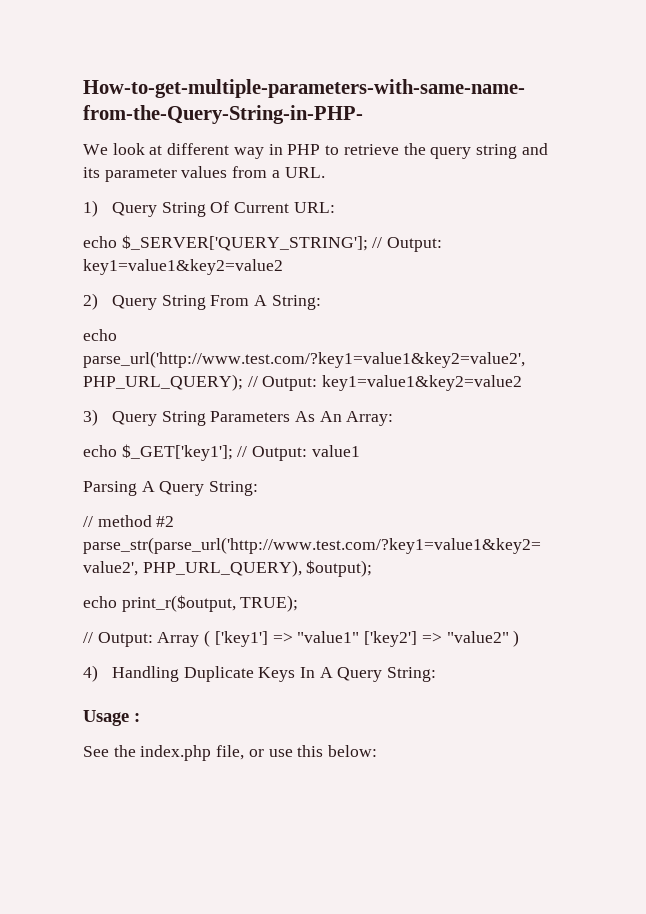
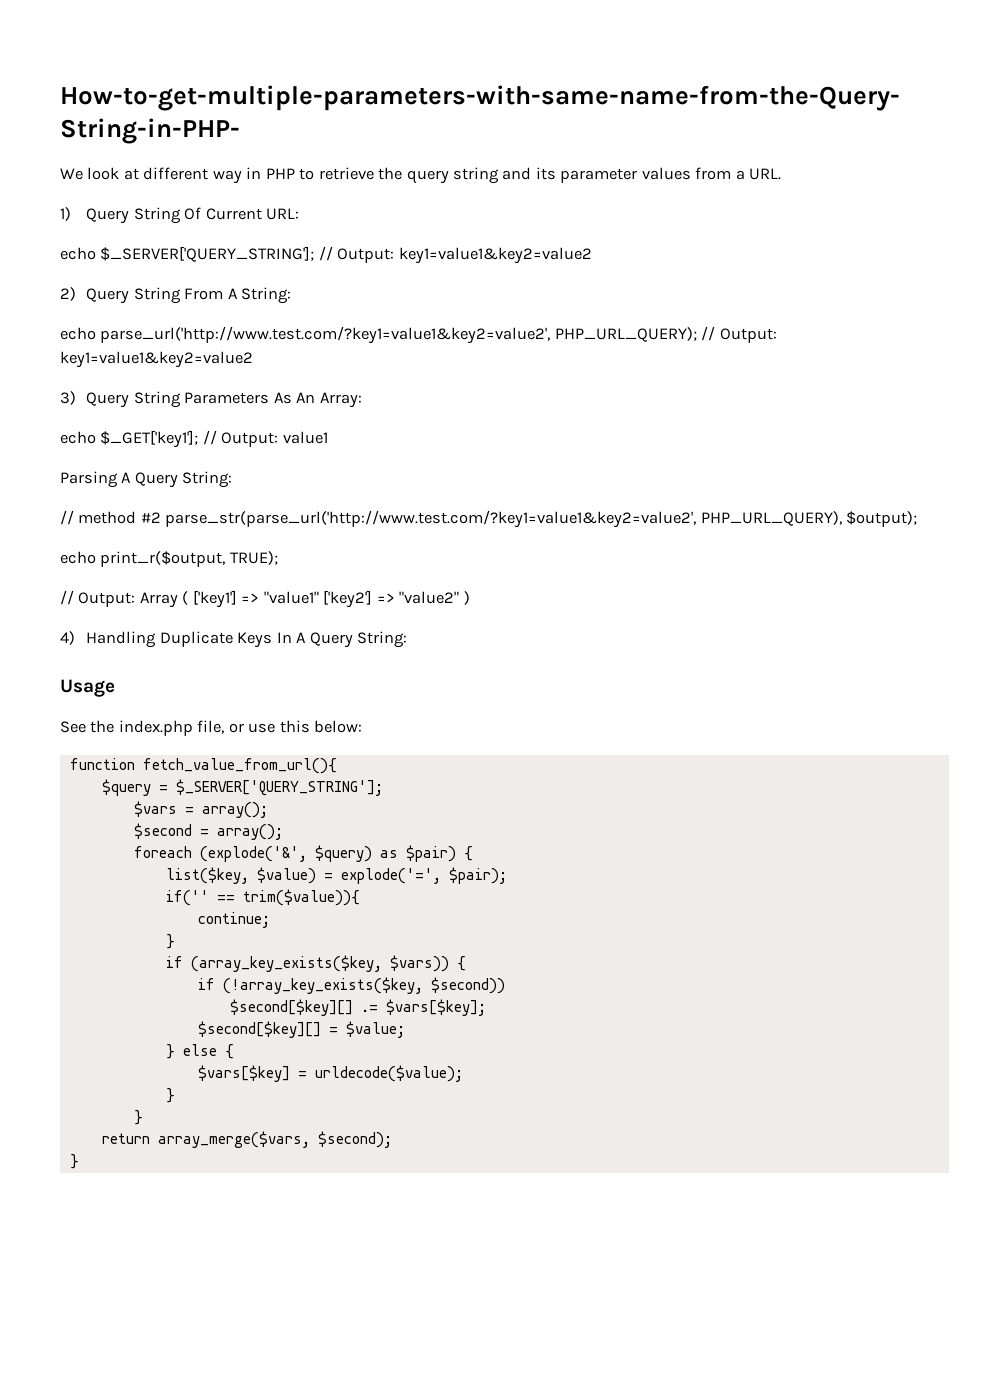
[134,713,140,722] : -> (115, 688) none
(378, 751) none -> [69,758,337,774] [101,779,383,796] [133,801,268,818] [133,823,283,840] [133,845,473,862] [165,867,507,884] [165,889,360,906] [197,912,270,928] [165,934,175,949] [165,955,466,972] [197,977,505,994] [229,999,486,1016] [197,1021,405,1038] [165,1044,234,1059] [197,1065,463,1082] [165,1088,175,1103] [133,1110,143,1125] [101,1131,392,1148] [69,1154,79,1169] // function fetch_value_from_url(){ // $query = $_SERVER['QUERY_STRING']; // $vars = array(); // $second = array(); // foreach (explode('&', $query) as $pair) { // list($key, $value) = explode('=', $pair); // if('' == trim($value)){ // continue; // } // if (array_key_exists($key, $vars)) { // if (!array_key_exists($key, $second)) // $second[$key][] .= $vars[$key]; // $second[$key][] = $value; // } else { // $vars[$key] = urldecode($value); // } // } // return array_merge($vars, $second); // }

